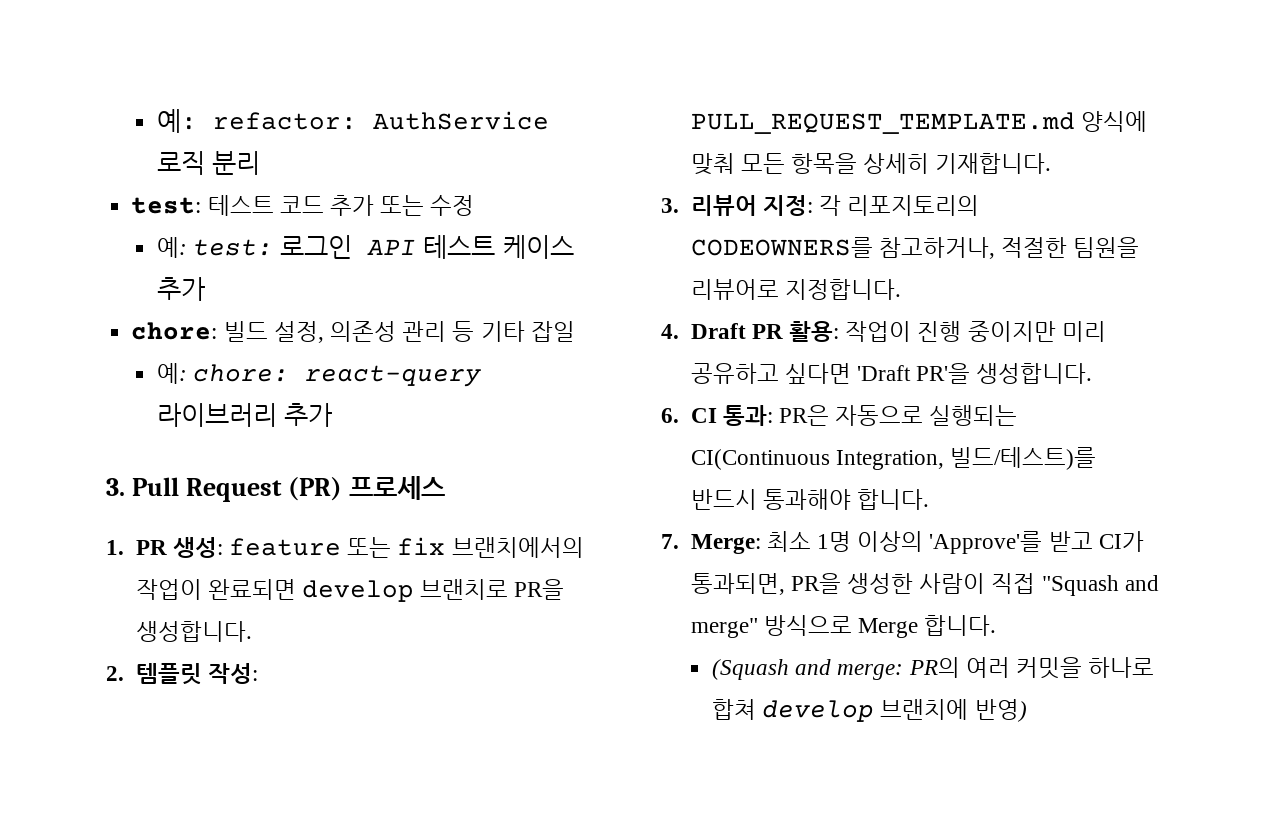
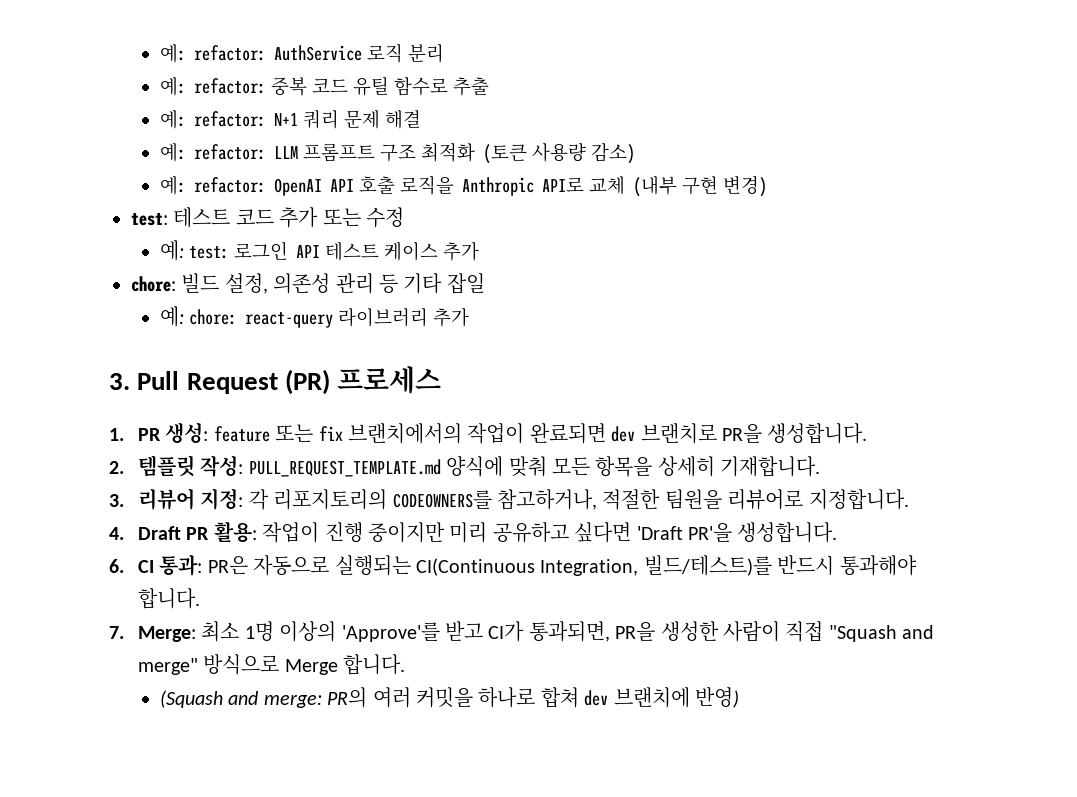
(261, 163) none -> [159,77,489,96] [159,110,421,129] [159,143,635,164] [159,176,767,197] // 예: refactor: 중복 코드 유틸 함수로 추출 // 예: refactor: N+1 쿼리 문제 해결 // 예: refactor: LLM 프롬프트 구조 최적화 (토큰 사용량 감소) // 예: refactor: OpenAI API 호출 로직을 Anthropic API로 교체 (내부 구현 변경)
[301,580,414,602] develop -> [611,426,636,442] dev
[762,700,875,722] develop -> [584,690,609,706] dev

